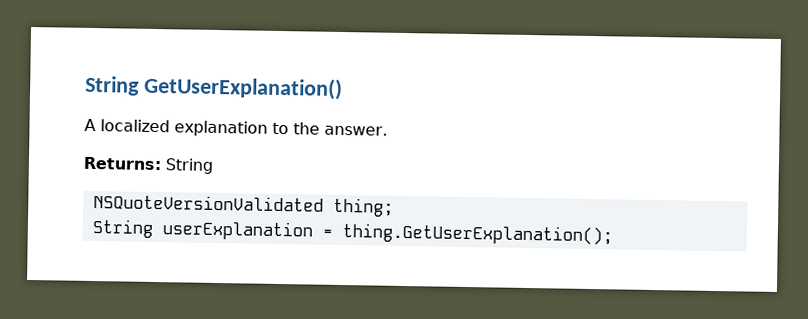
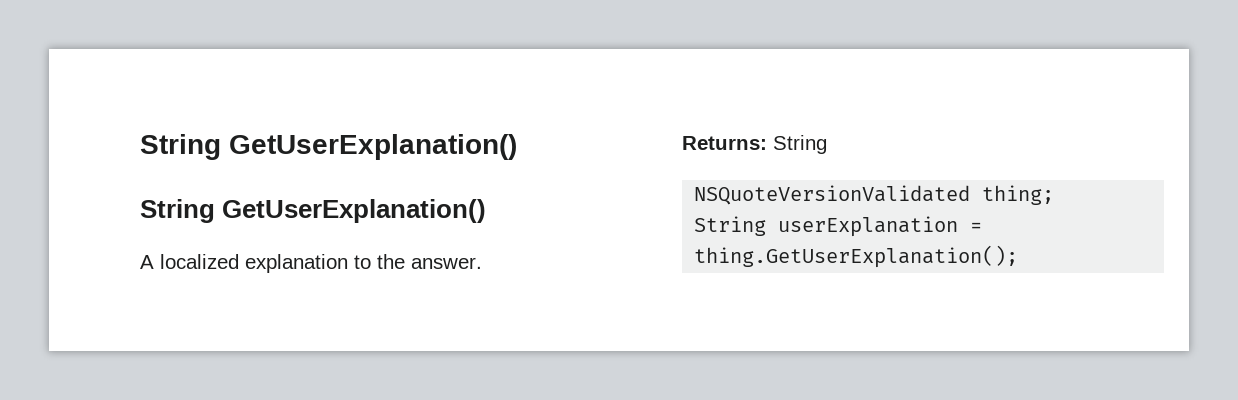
[84,75,343,100] String GetUserExplanation() -> [140,134,517,160] [140,199,487,223] String GetUserExplanation() // String GetUserExplanation()

